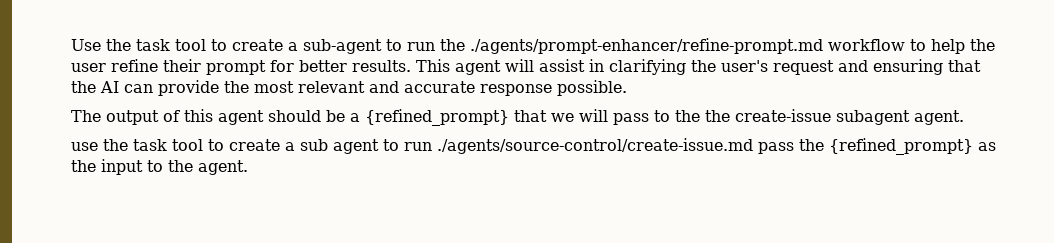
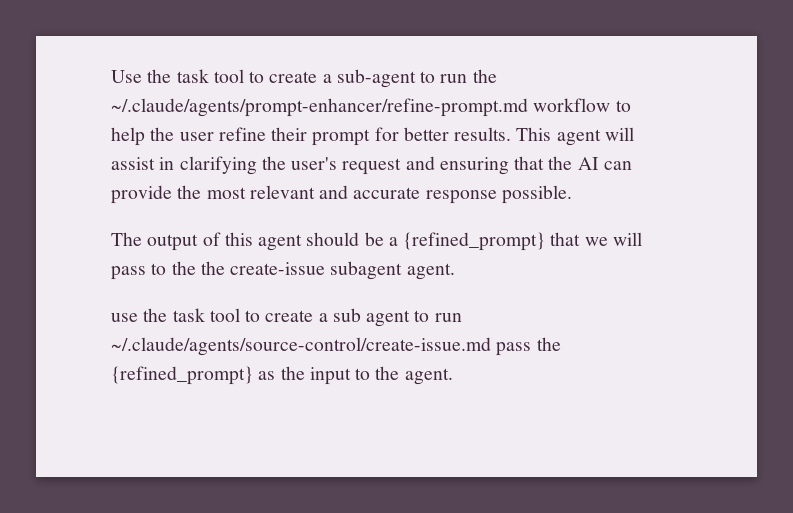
[470,38,823,54] ./agents/prompt-enhancer/refine-prompt.md -> [111,98,528,117] ~/.claude/agents/prompt-enhancer/refine-prompt.md
[437,138,753,154] ./agents/source-control/create-issue.md -> [111,337,491,356] ~/.claude/agents/source-control/create-issue.md

